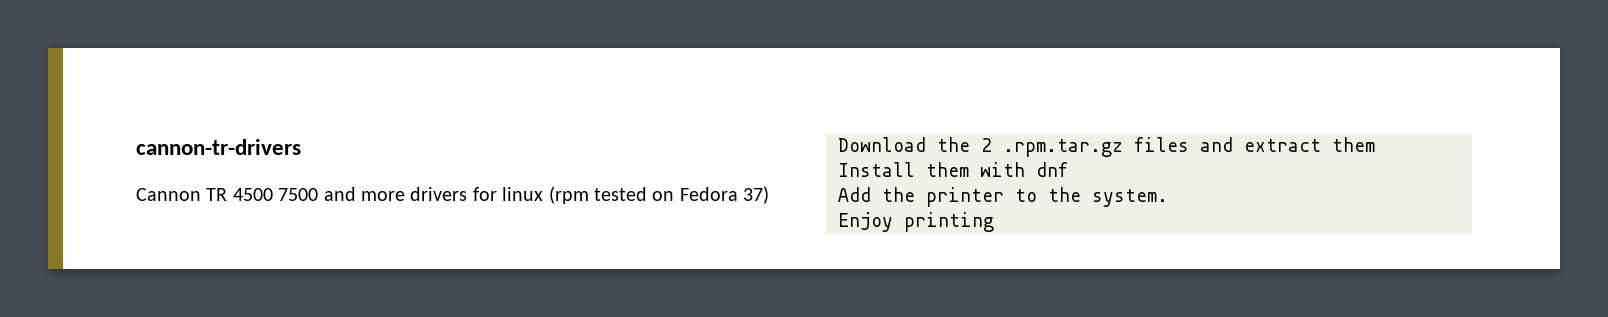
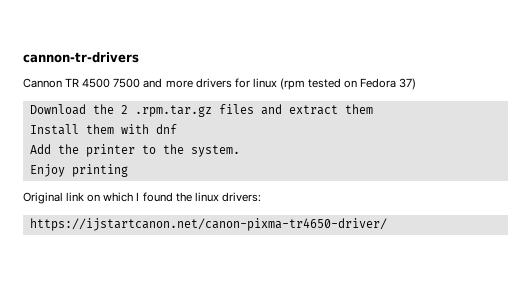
(994, 222) none -> [23,192,261,204] [29,218,387,231] // Original link on which I found the linux drivers: // https://ijstartcanon.net/canon-pixma-tr4650-driver/

